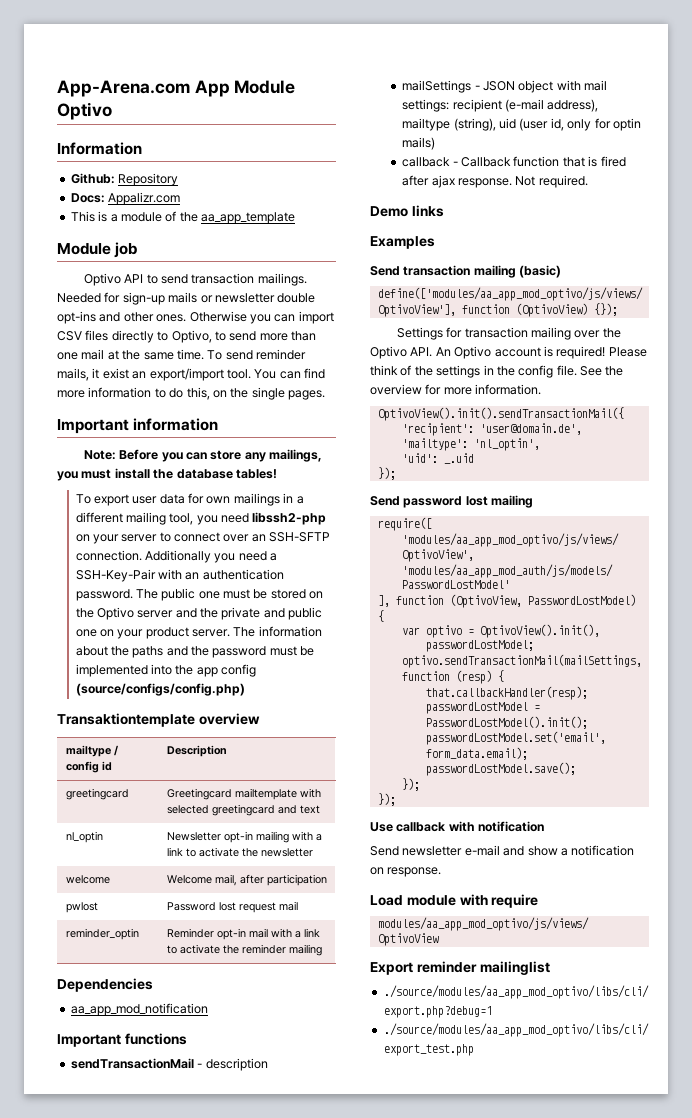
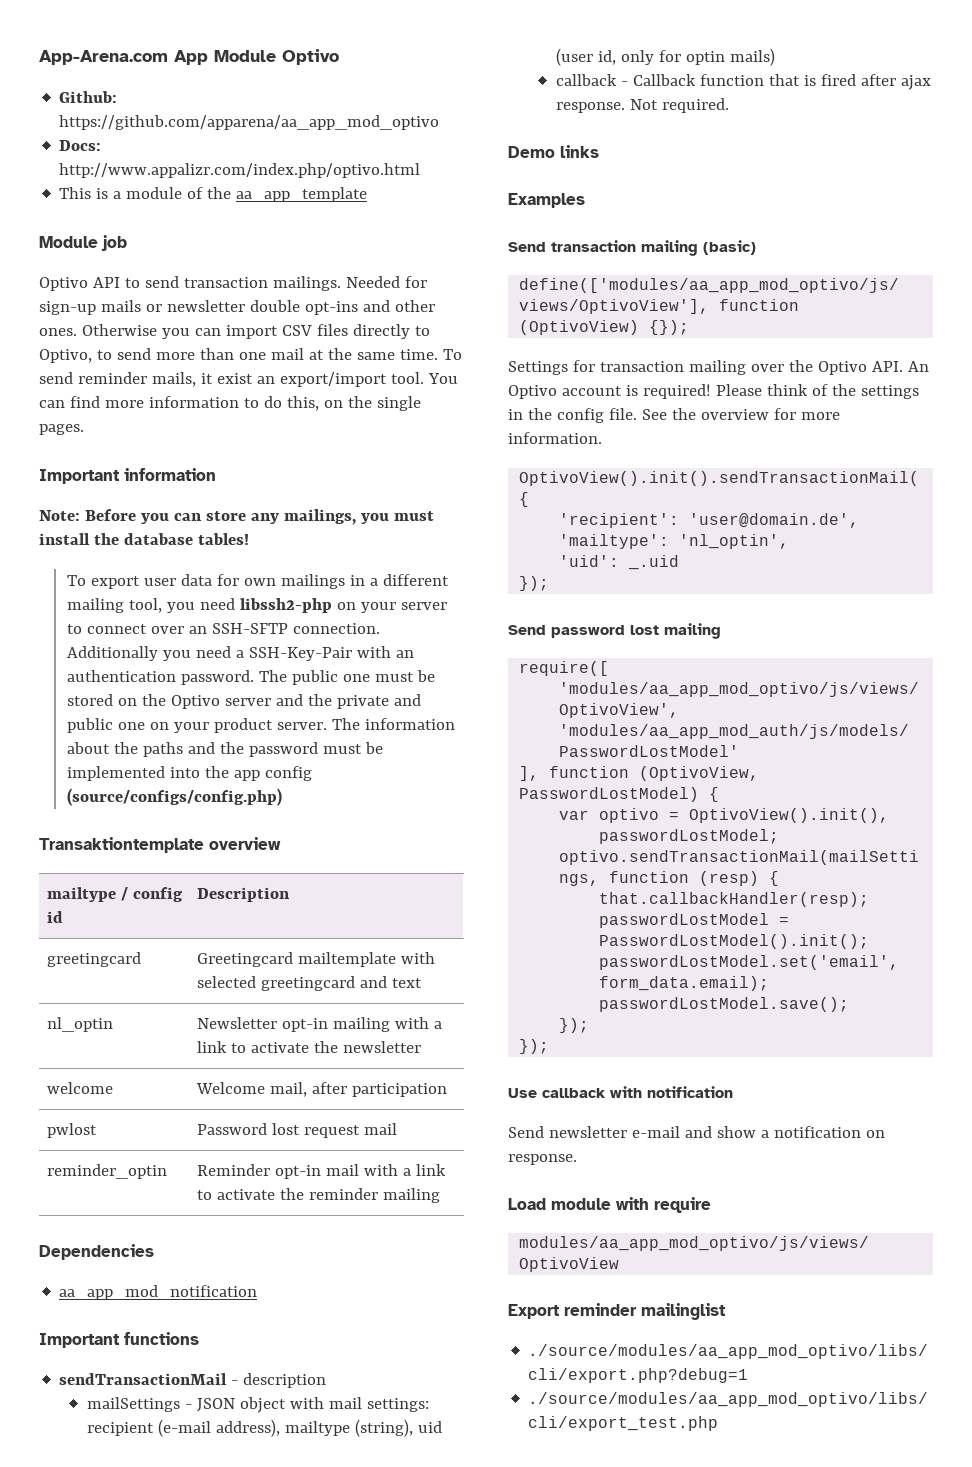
[57,142,142,155] // Information -> (339, 57) none
[118,173,179,186] Repository -> [59,115,440,130] https://github.com/apparena/aa_app_mod_optivo
[108,192,181,205] Appalizr.com -> [59,163,421,178] http://www.appalizr.com/index.php/optivo.html

